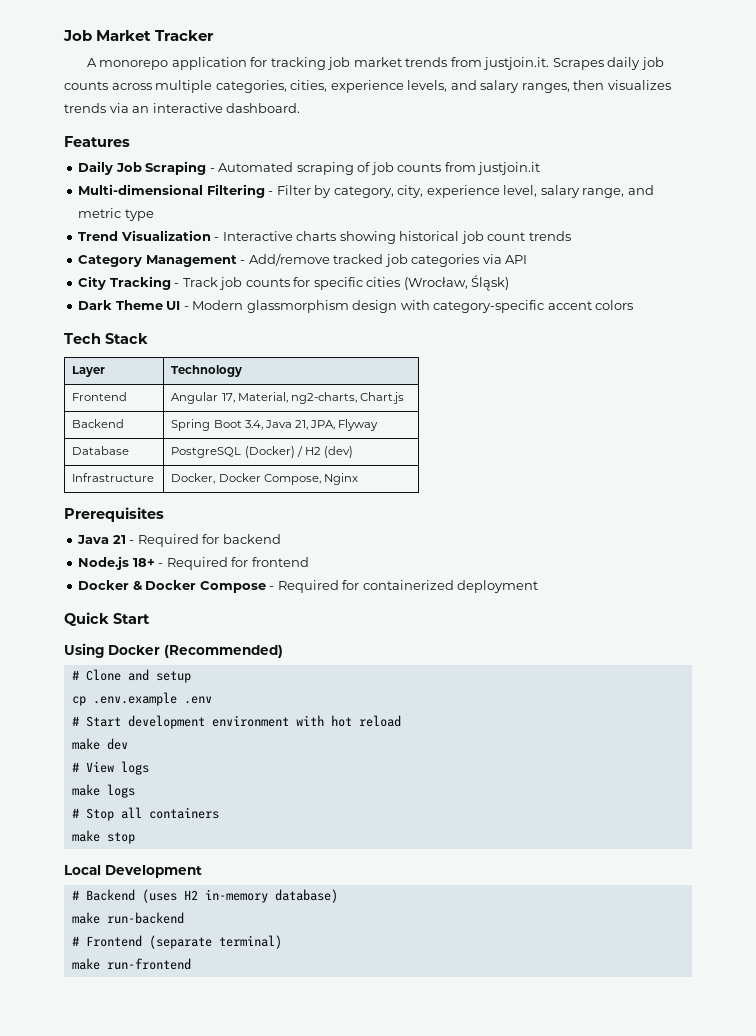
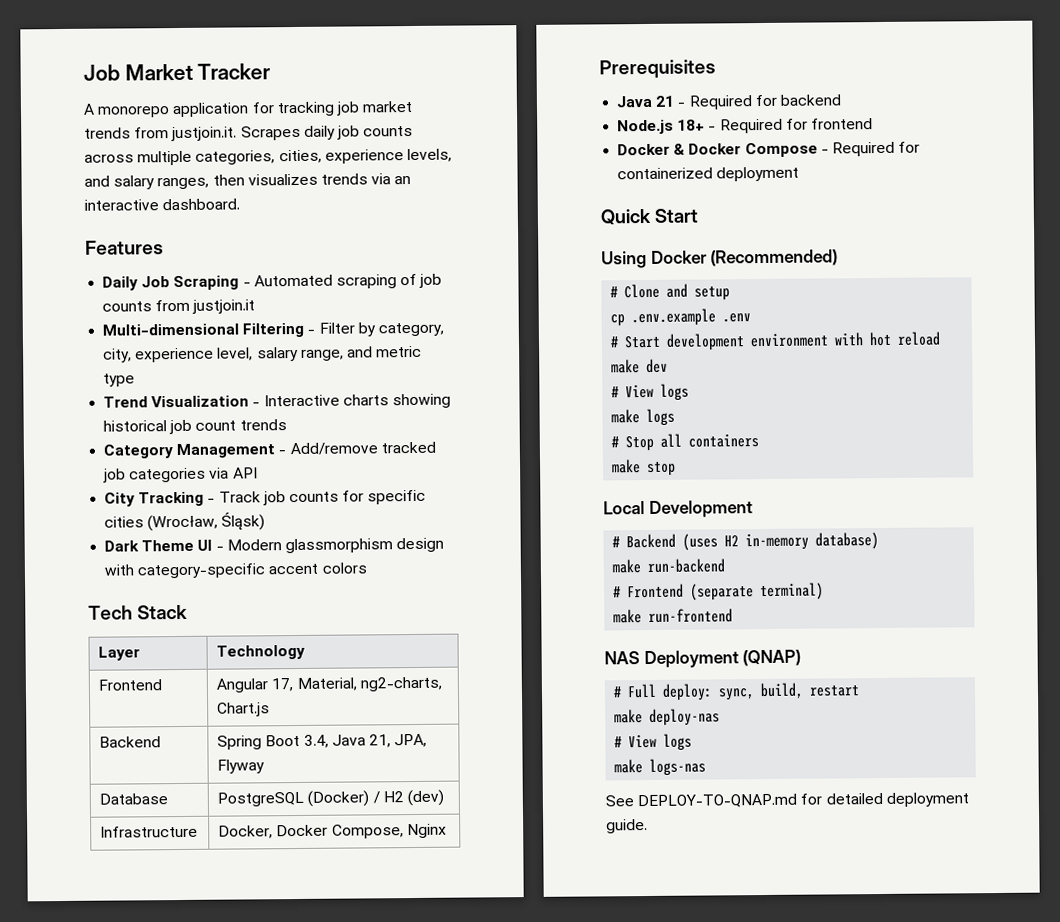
(191, 964) none -> [604,649,802,669] [613,682,861,701] [614,708,721,726] [614,733,693,751] [614,758,707,776] [605,792,969,809] [606,819,648,834] // NAS Deployment (QNAP) // # Full deploy: sync, build, restart // make deploy-nas // # View logs // make logs-nas // See DEPLOY-TO-QNAP.md for detailed deployment guide.

